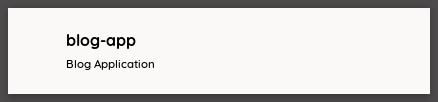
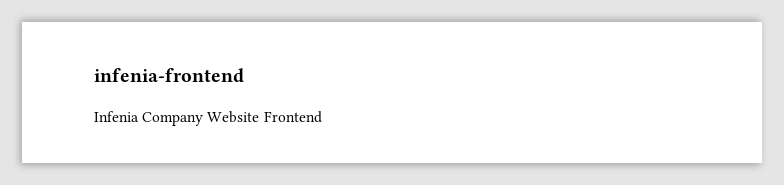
[66,34,136,49] [66,59,156,70] blog-app // Blog Application -> [94,68,244,83] [94,111,322,126] infenia-frontend // Infenia Company Website Frontend

